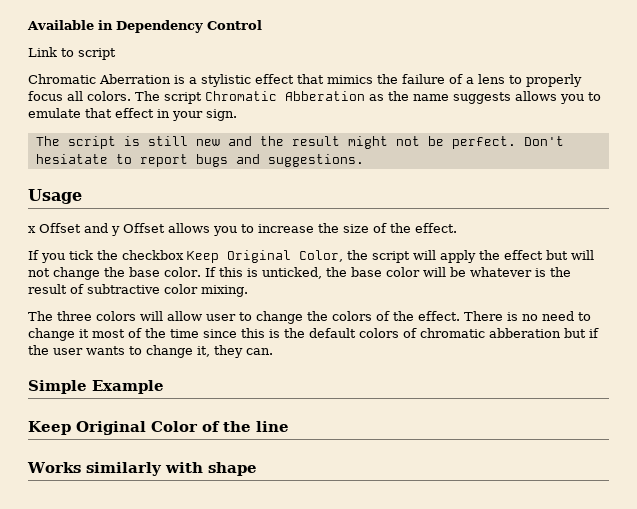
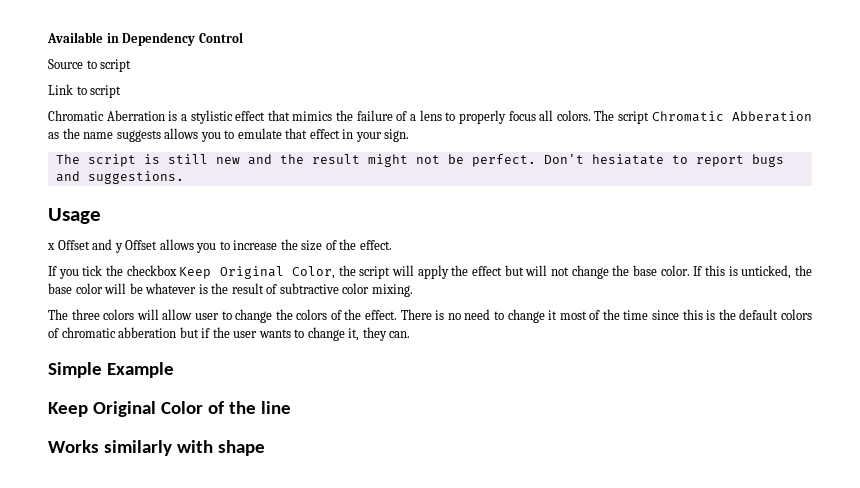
(262, 25) none -> [48,59,132,72] // Source to script

